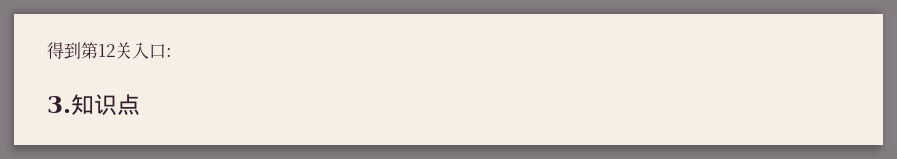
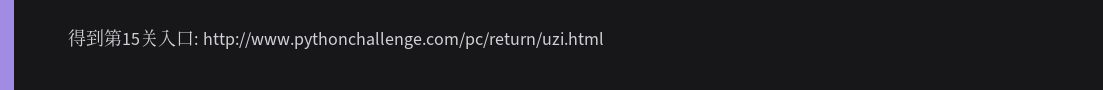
[98,44,115,57] 12 -> [122,33,140,45] 15
[47,94,140,116] // 3.知识点 -> [202,32,604,49] http://www.pythonchallenge.com/pc/return/uzi.html

